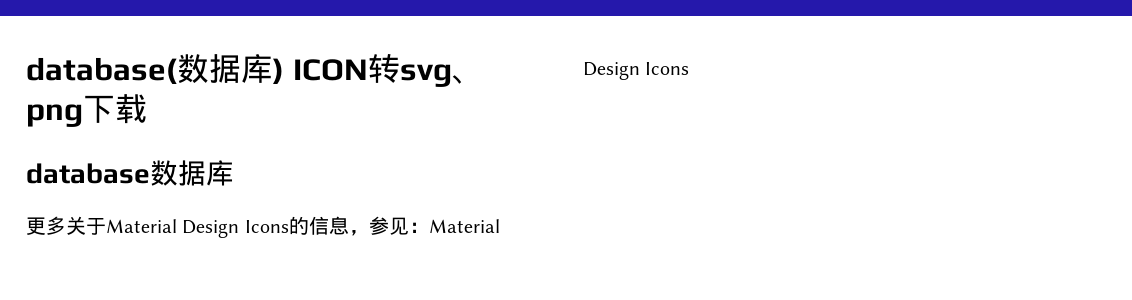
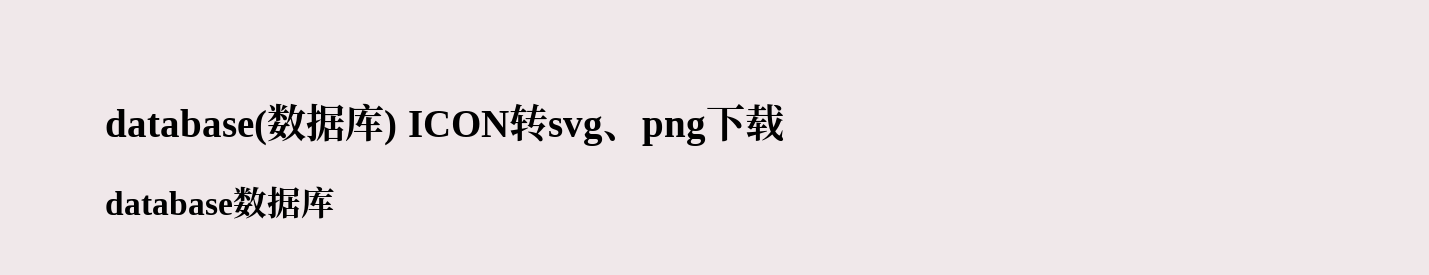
[26,216,500,238] [583,62,690,80] // 更多关于Material Design Icons的信息，参见：Material Design Icons -> (335, 202) none

